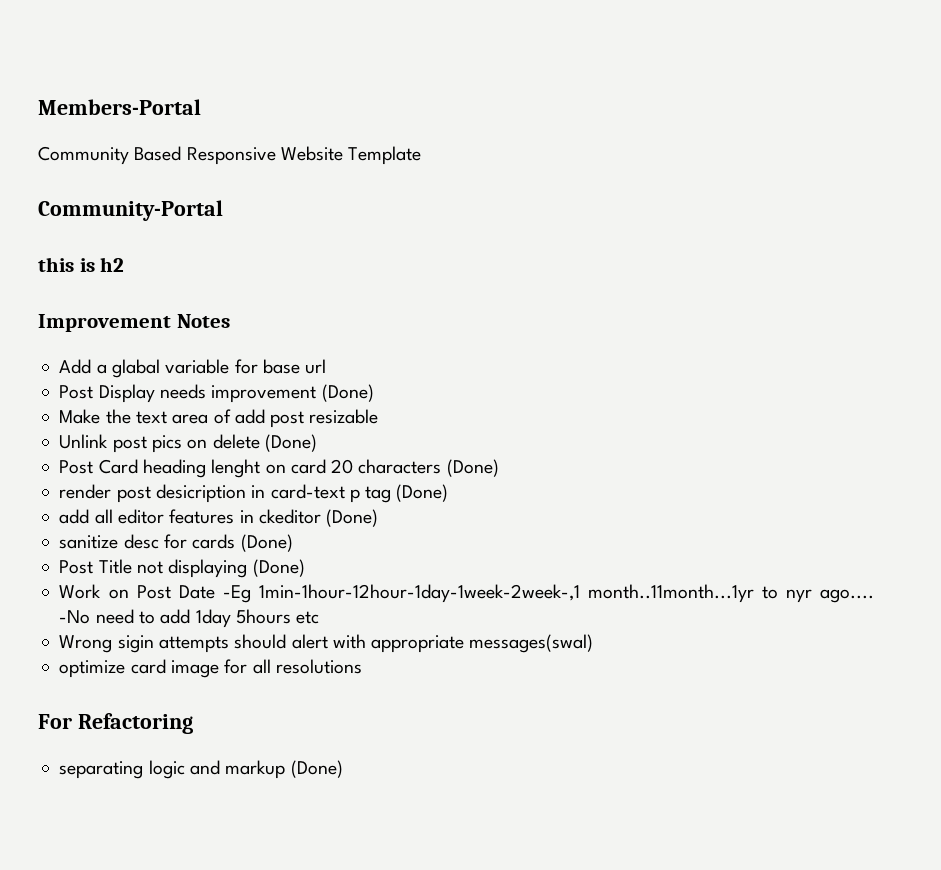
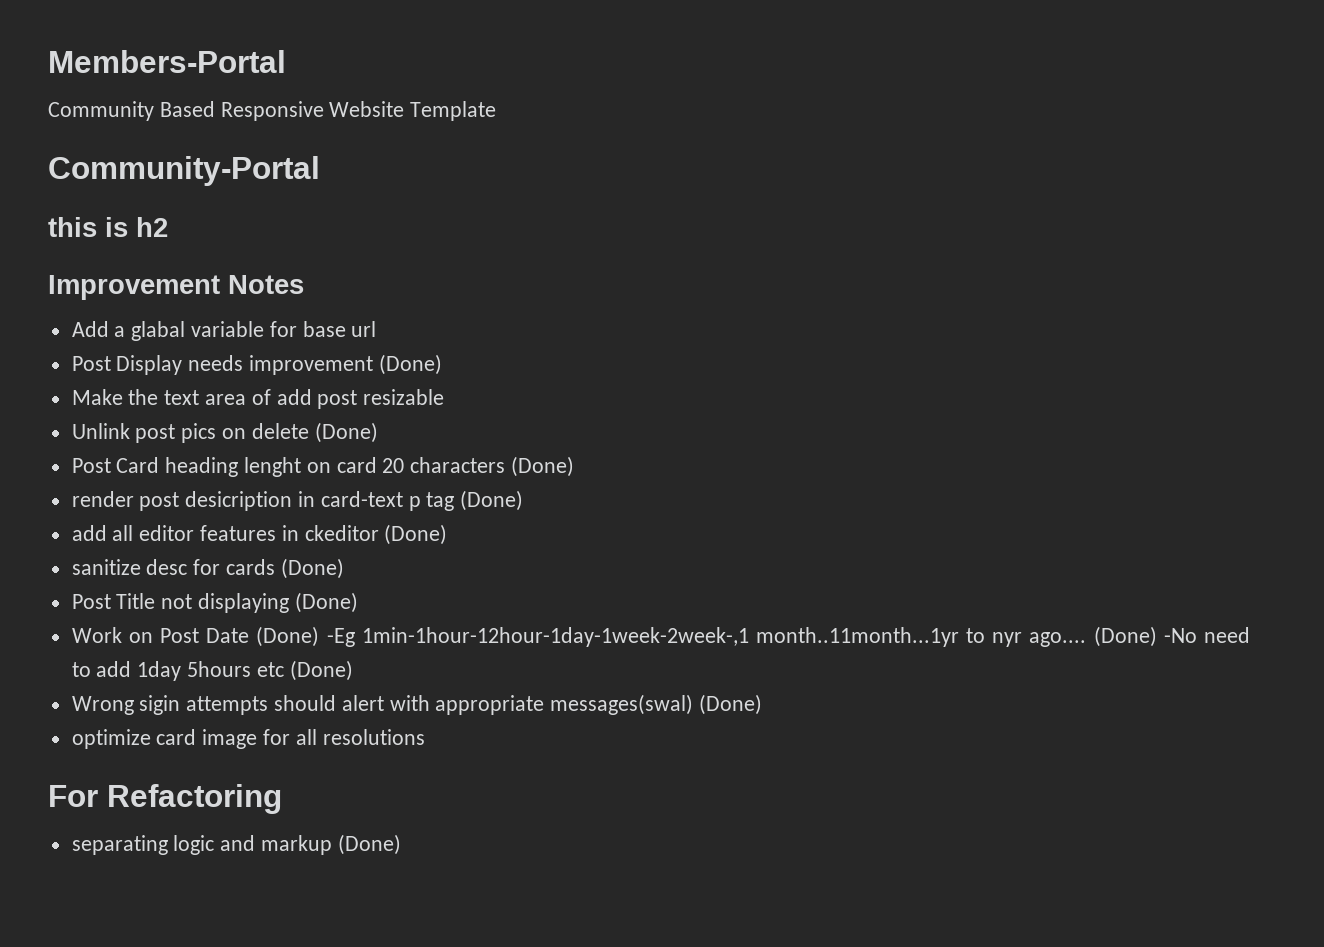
(215, 592) none -> [256,626,320,647] (Done)
(874, 596) none -> [1093,626,1157,647] (Done)
(320, 617) none -> [289,660,353,681] (Done)
(594, 643) none -> [699,694,763,715] (Done)

